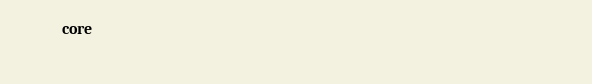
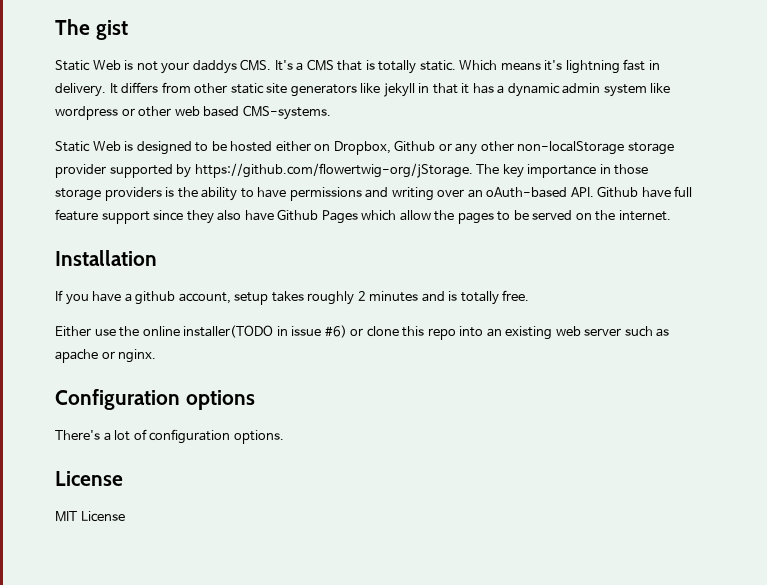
[62,25,92,34] core -> [55,19,128,40] [55,59,660,74] [55,82,671,97] [55,105,331,120] [55,140,674,155] [55,163,649,178] [55,186,693,201] [55,209,671,224] [55,250,157,266] [55,290,530,305] [55,325,670,340] [55,349,157,363] [55,389,255,410] [55,429,284,444] [55,471,123,486] [55,511,125,522] The gist // Static Web is not your daddys CMS. It's a CMS that is totally static. Which means it's lightning fast in delivery. It differs from other static site generators like jekyll in that it has a dynamic admin system like wordpress or other web based CMS-systems. // Static Web is designed to be hosted either on Dropbox, Github or any other non-localStorage storage provider supported by https://github.com/flowertwig-org/jStorage. The key importance in those storage providers is the ability to have permissions and writing over an oAuth-based API. Github have full feature support since they also have Github Pages which allow the pages to be served on the internet. // Installation // If you have a github account, setup takes roughly 2 minutes and is totally free. // Either use the online installer(TODO in issue #6) or clone this repo into an existing web server such as apache or nginx. // Configuration options // There's a lot of configuration options. // License // MIT License

